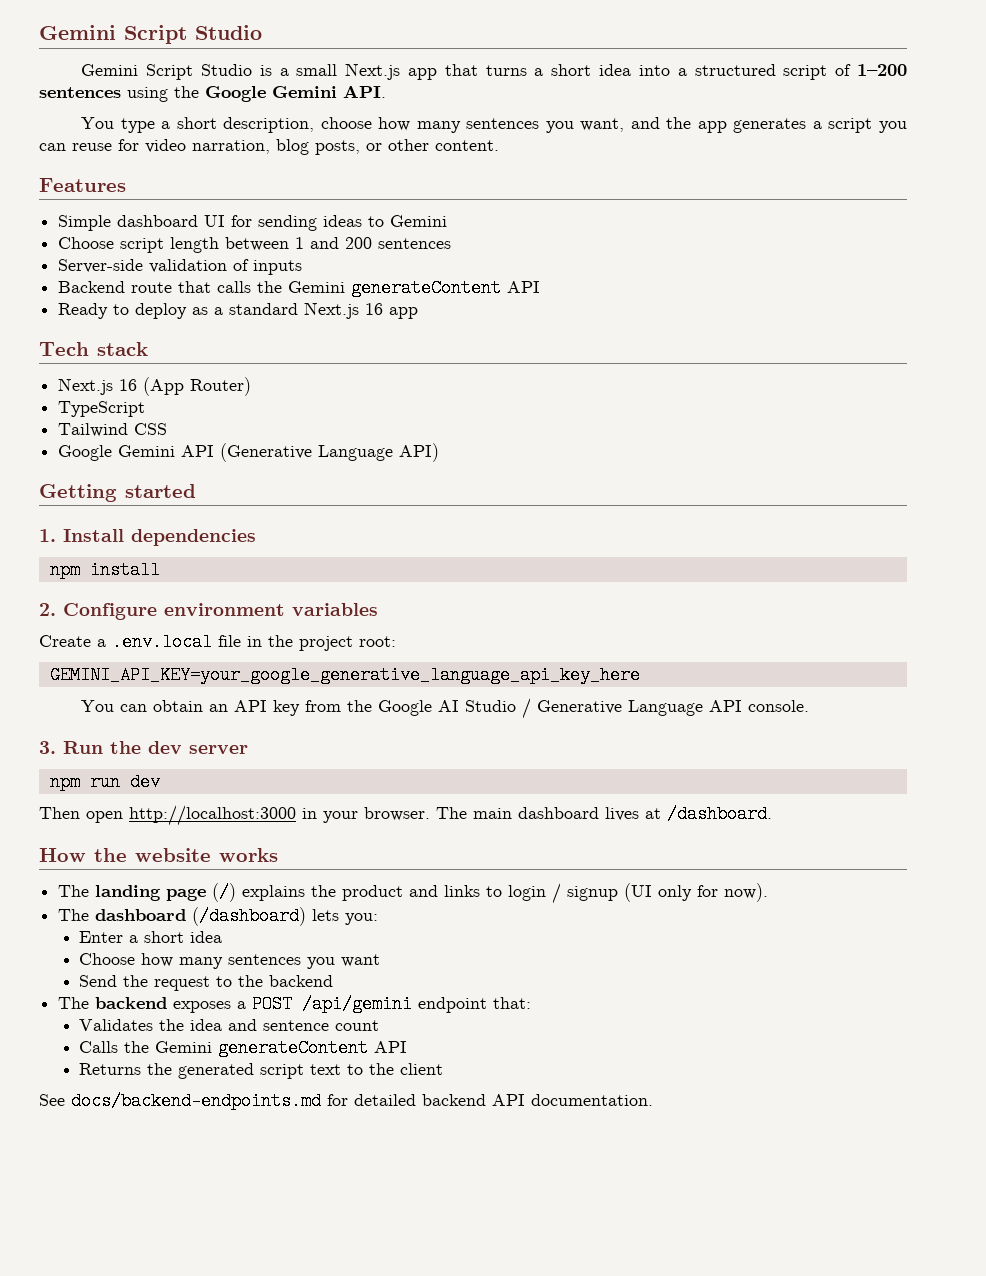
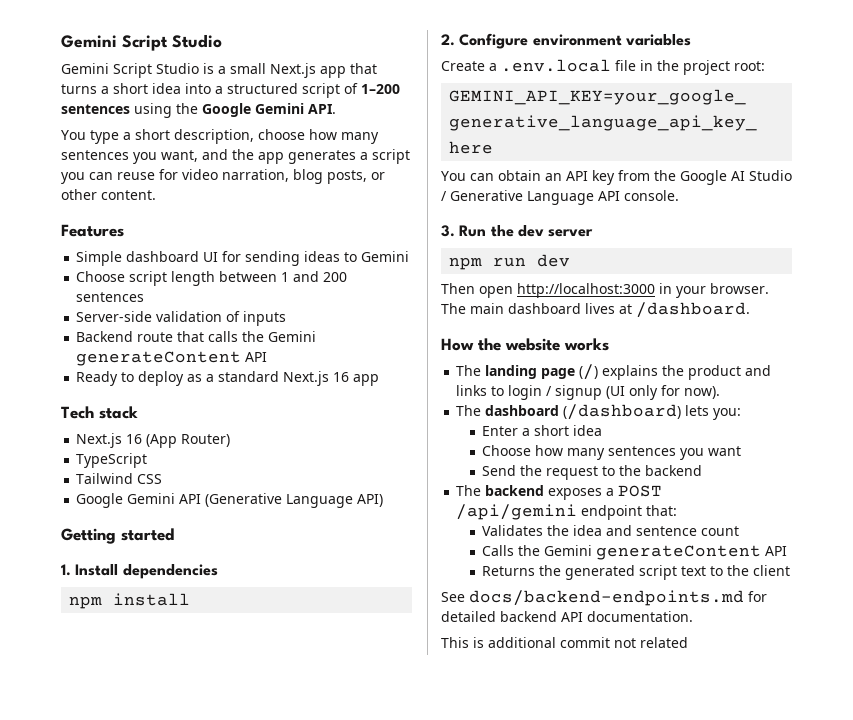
(653, 1100) none -> [441,637,688,648] // This is additional commit not related

